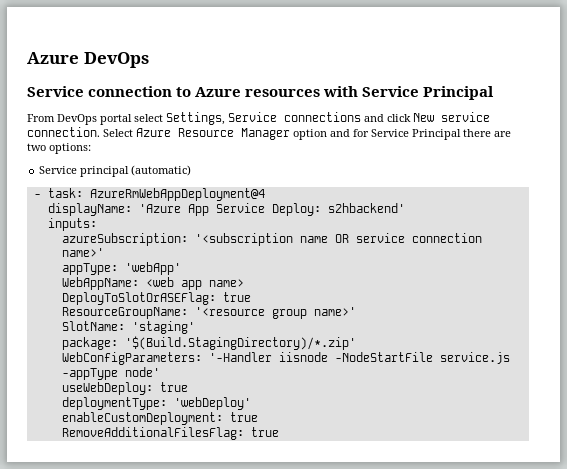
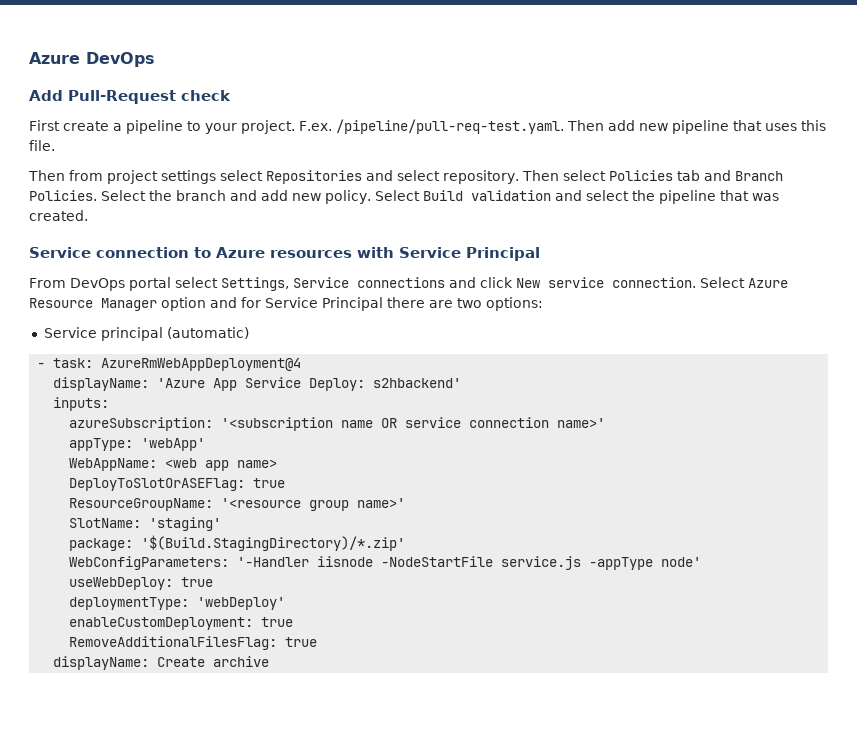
(149, 60) none -> [29,90,231,104] [29,119,826,134] [29,140,55,151] [28,170,783,184] [29,190,779,204] [29,210,88,221] // Add Pull-Request check // First create a pipeline to your project. F.ex. /pipeline/pull-req-test.yaml. Then add new pipeline that uses this file. // Then from project settings select Repositories and select repository. Then select Policies tab and Branch Policies. Select the branch and add new policy. Select Build validation and select the pipeline that was created.
(279, 432) none -> [53,656,270,670] // displayName: Create archive

